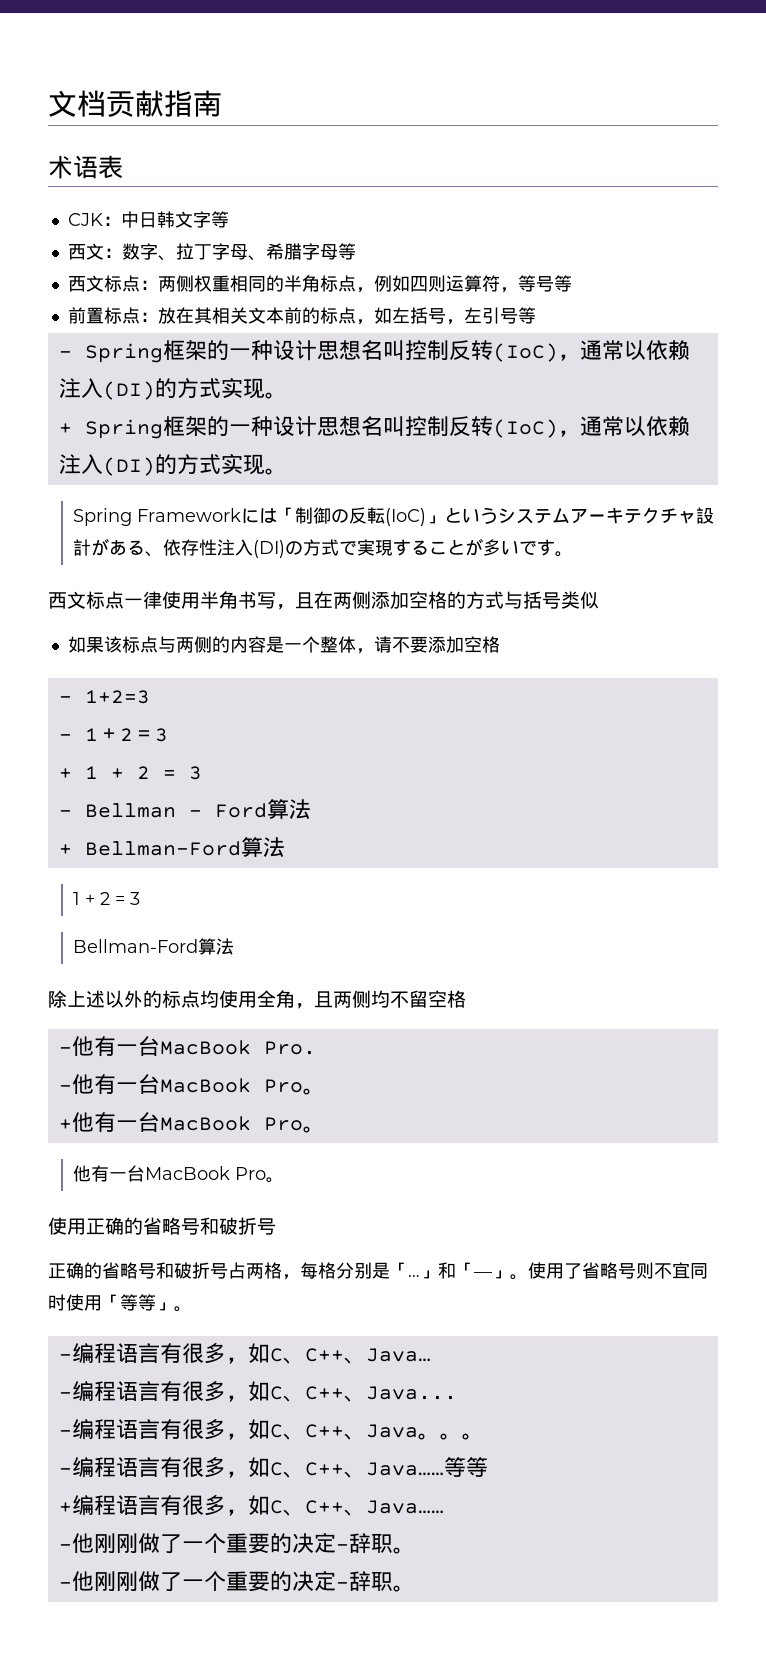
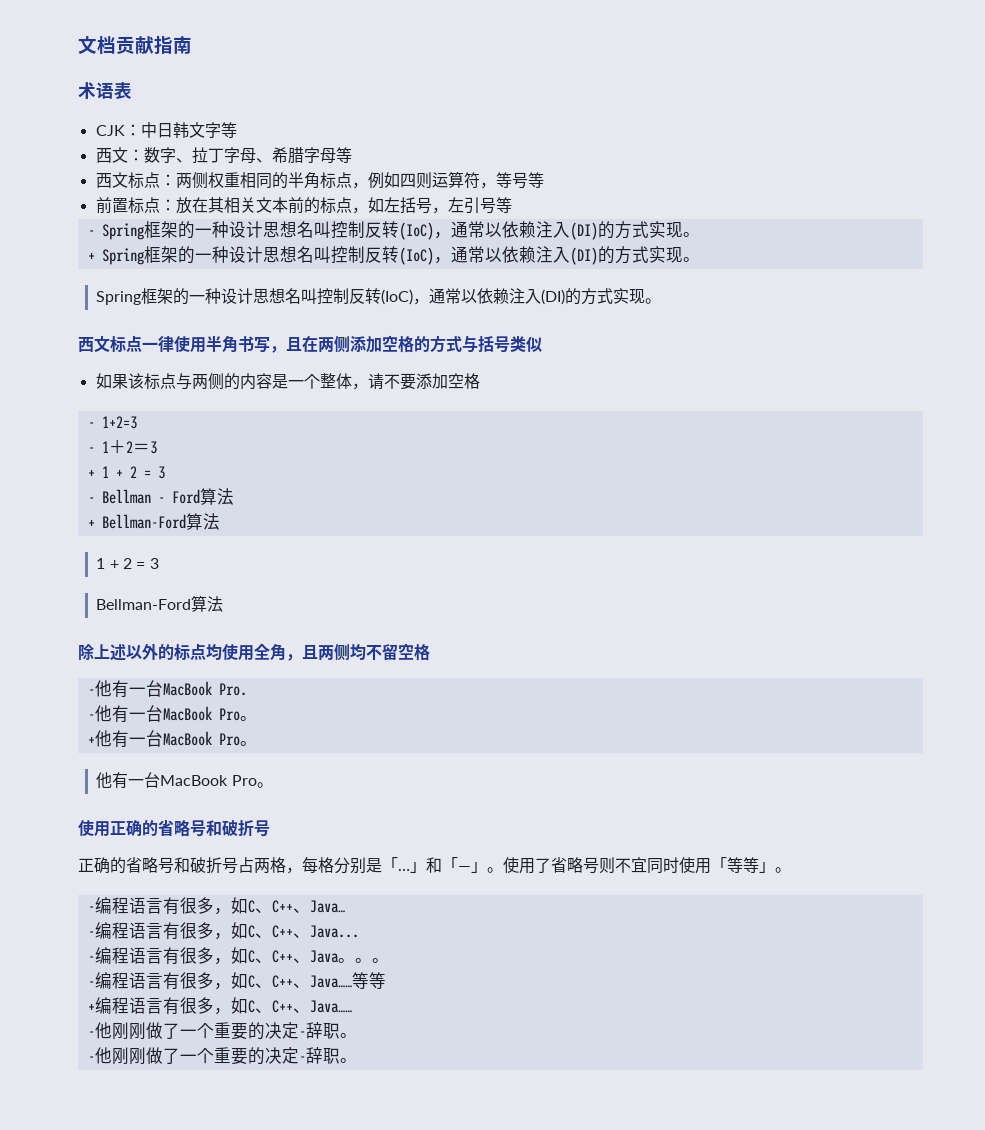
[137,507,715,526] [73,538,556,558] Frameworkには「制御の反転(IoC)」というシステムアーキテクチャ設計がある、依存性注入(DI)の方式で実現することが多いです -> [141,288,646,305] 框架的一种设计思想名叫控制反转(IoC)，通常以依赖注入(DI)的方式实现

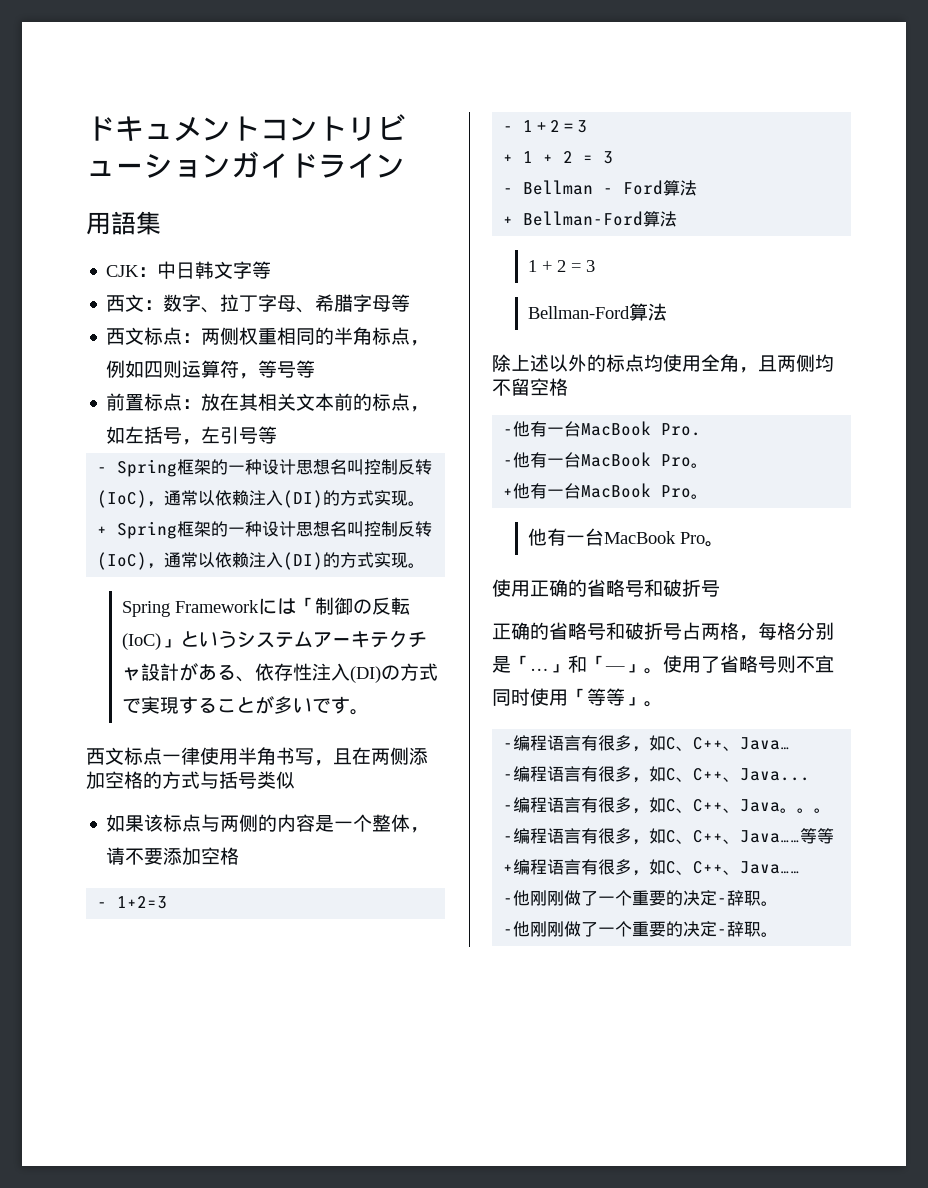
[78,35,192,54] [78,82,132,99] 文档贡献指南 // 术语表 -> [86,114,405,141] [86,151,405,178] [86,211,161,235] ドキュメントコントリビューションガイドライン // 用語集
[141,288,646,305] 框架的一种设计思想名叫控制反转(IoC)，通常以依赖注入(DI)的方式实现 -> [175,597,411,615] [122,630,428,650] [122,663,439,683] [122,696,351,714] Frameworkには「制御の反転(IoC)」というシステムアーキテクチャ設計がある、依存性注入(DI)の方式で実現することが多いです

